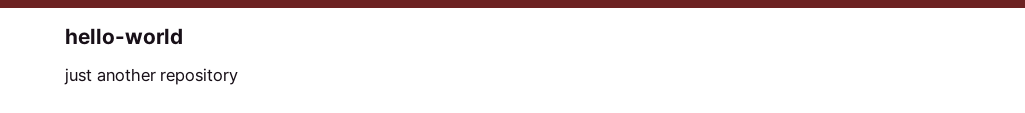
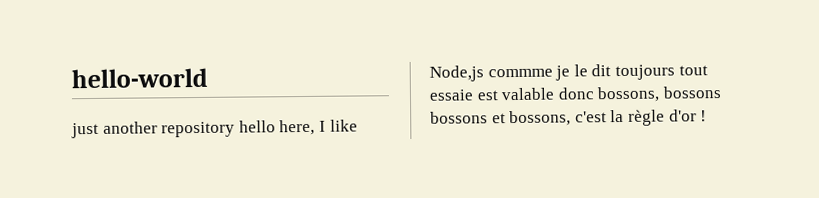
(239, 76) none -> [238,119,358,136] [429,64,708,82] [429,86,722,103] [430,109,708,127] hello here, I like Node,js commme je le dit toujours tout essaie est valable donc bossons, bossons bossons et bossons, c'est la règle d'or !

